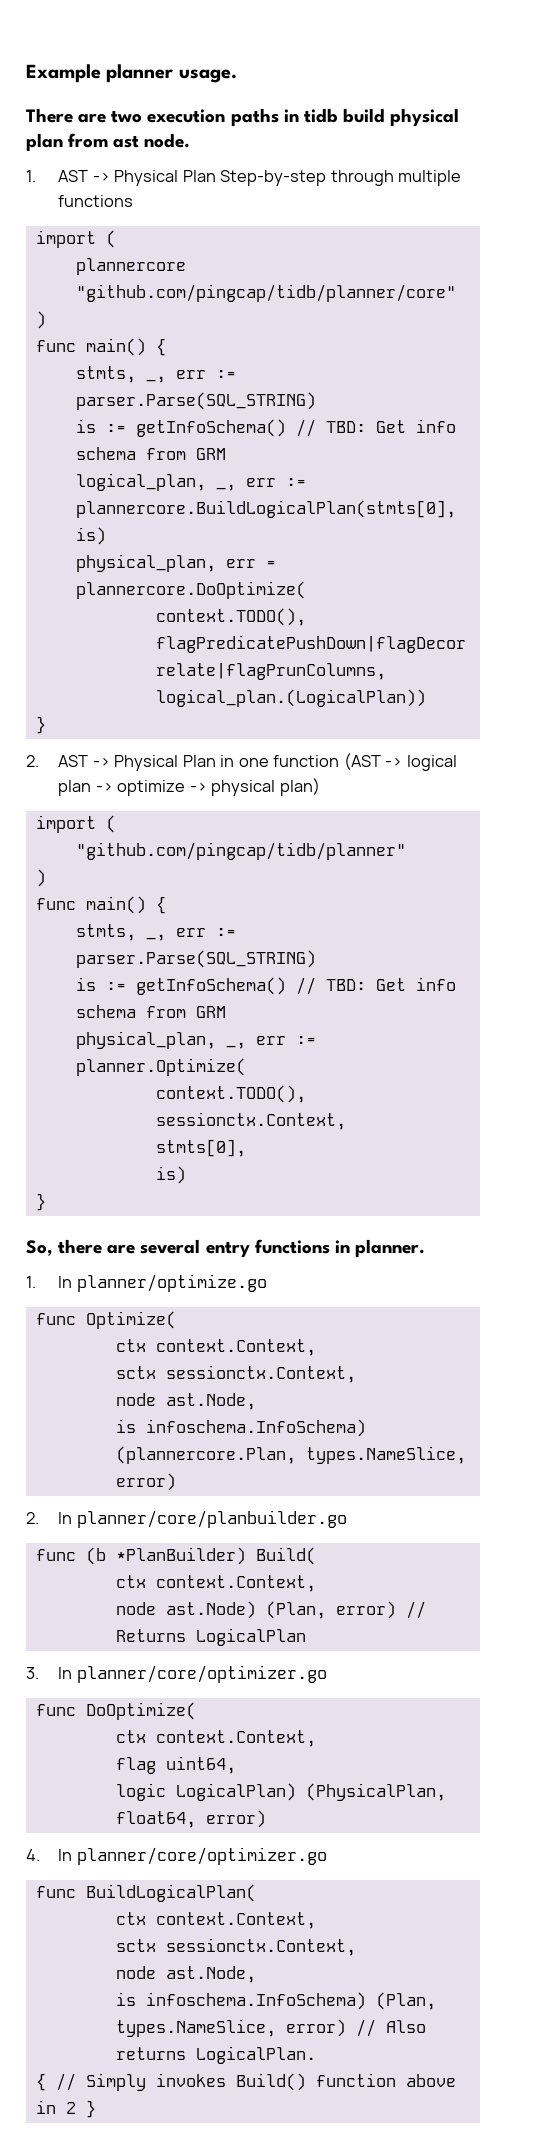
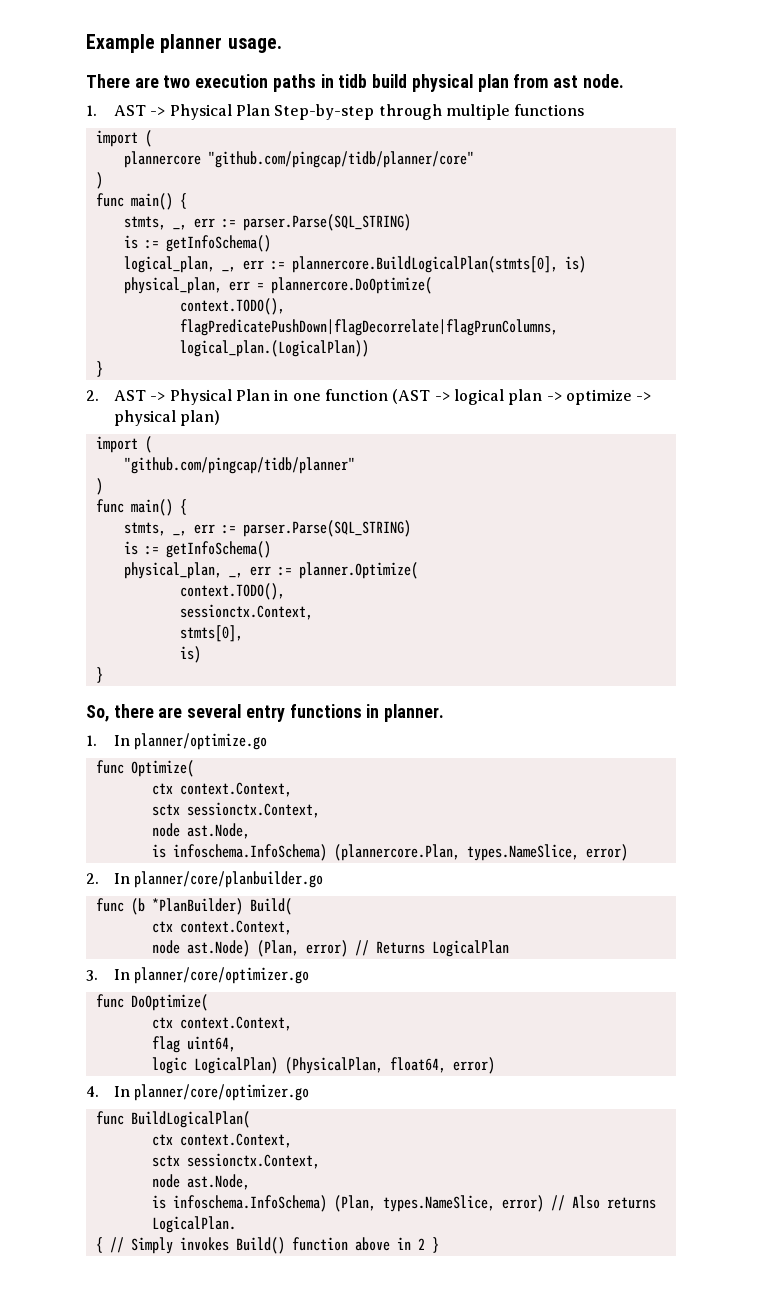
[295,419,456,437] [75,447,226,460] // TBD: Get info schema from GRM -> (271, 243) none
[295,977,456,995] [75,1005,226,1018] // TBD: Get info schema from GRM -> (271, 549) none

